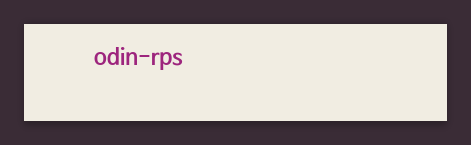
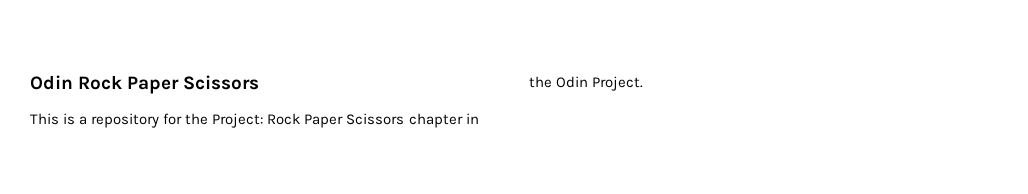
[94,47,183,70] odin-rps -> [30,75,260,94] [30,113,479,128] [529,76,644,91] Odin Rock Paper Scissors // This is a repository for the Project: Rock Paper Scissors chapter in the Odin Project.

